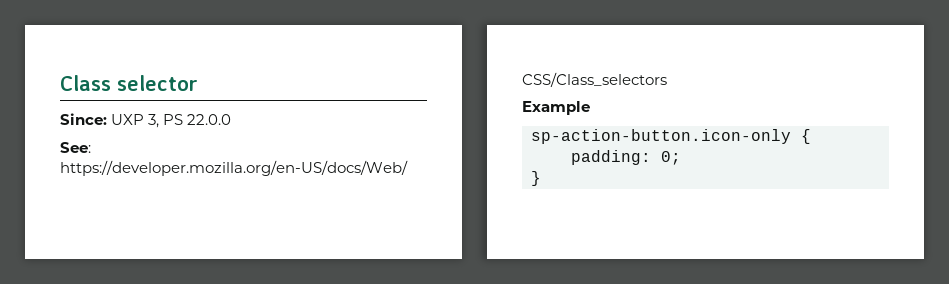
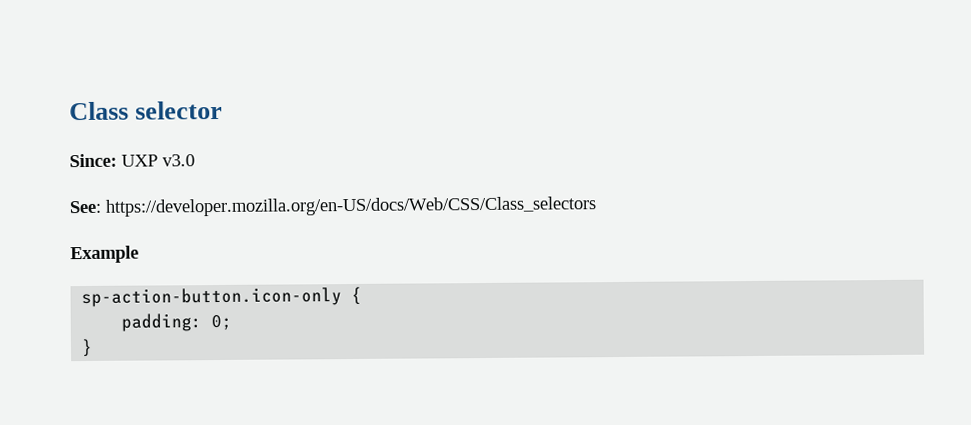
[148,114,232,128] 3, PS 22.0.0 -> [162,154,195,167] v3.0

